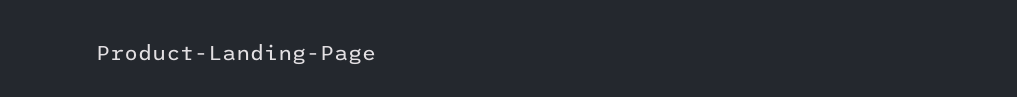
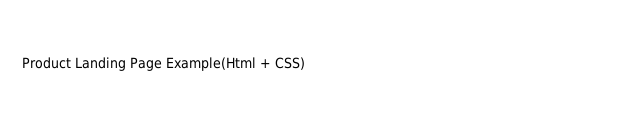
[96,44,376,65] Product-Landing-Page -> [22,57,305,71] Product Landing Page Example(Html + CSS)

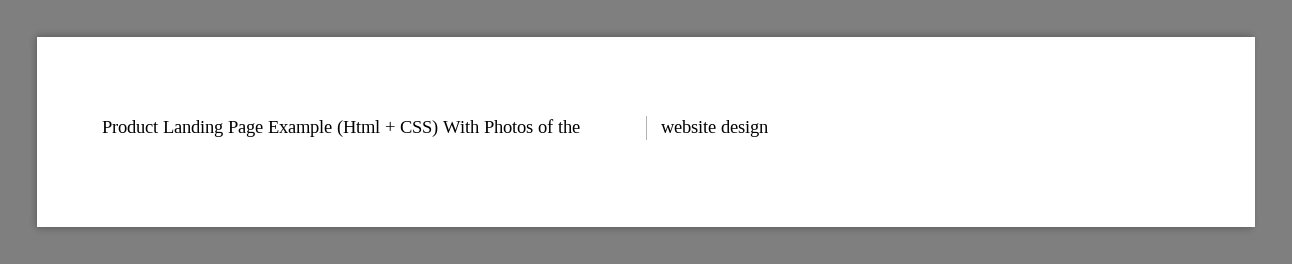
[166,57,305,71] Example(Html + CSS) -> [268,119,768,137] Example (Html + CSS) With Photos of the website design

